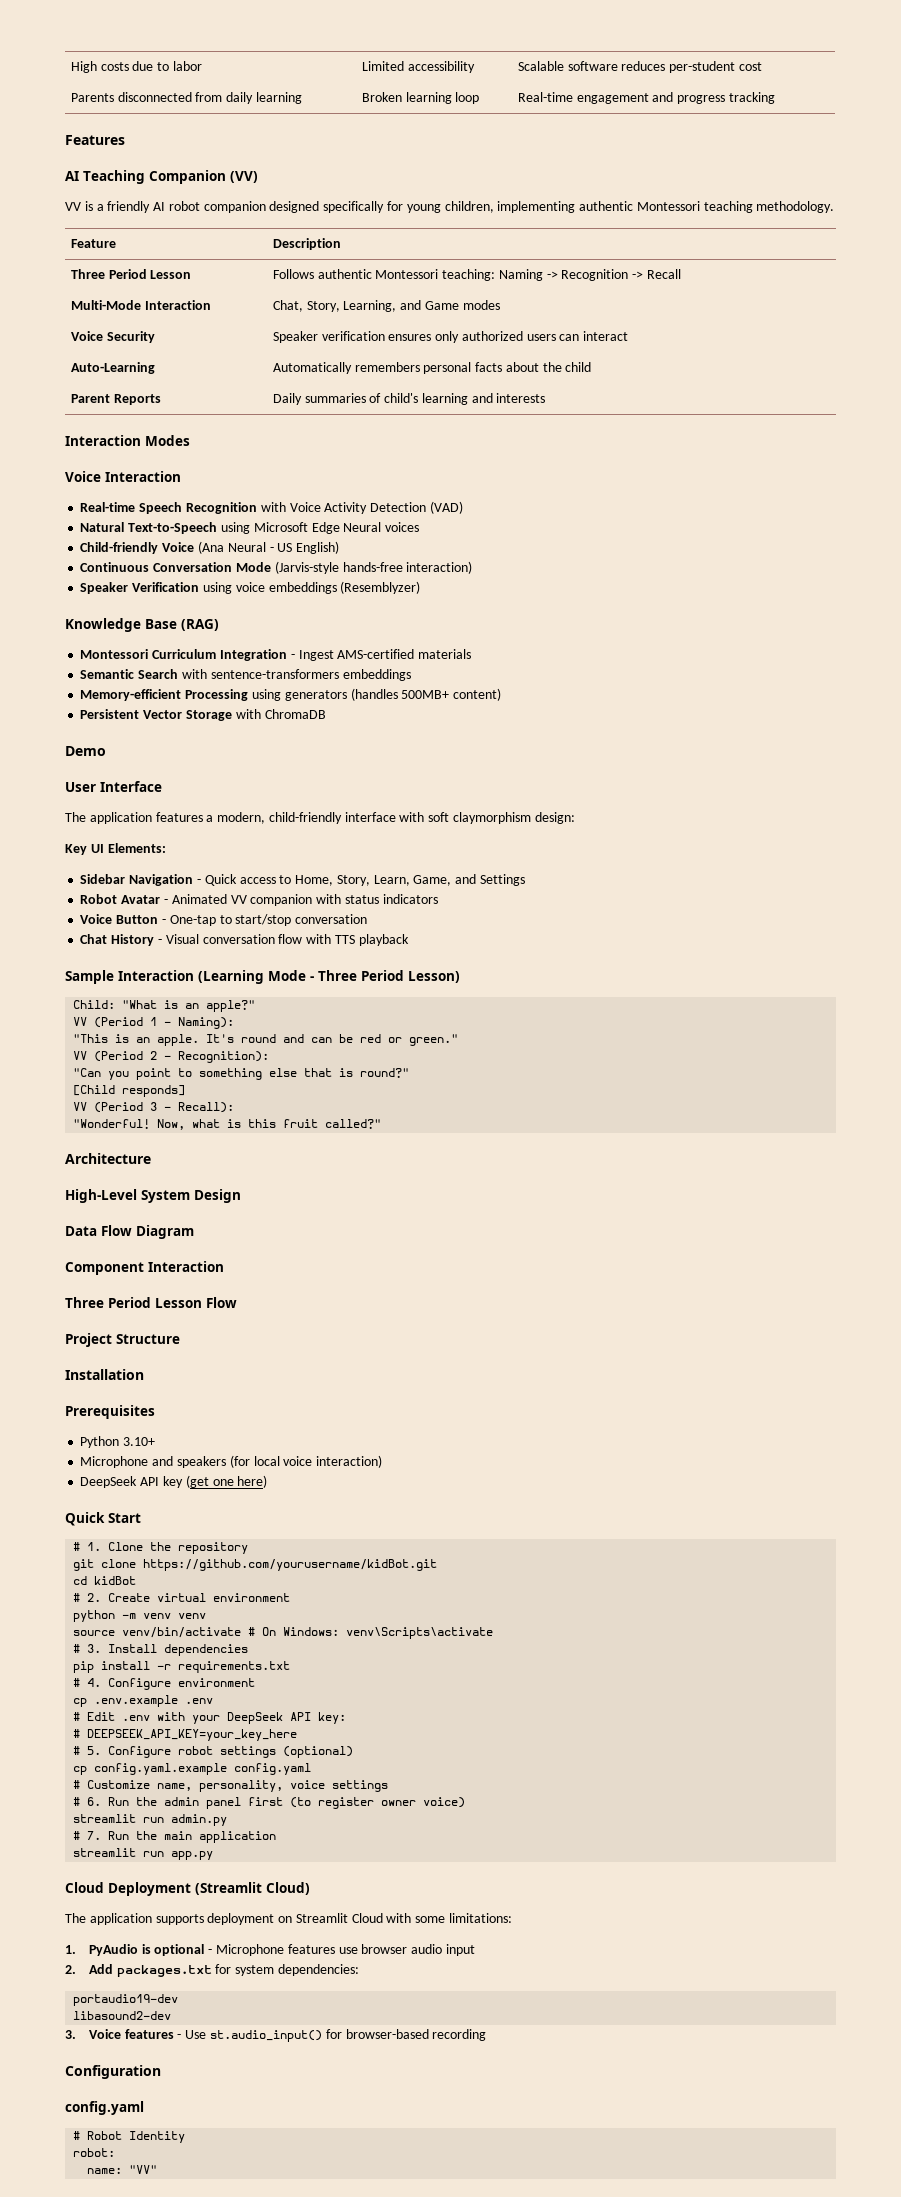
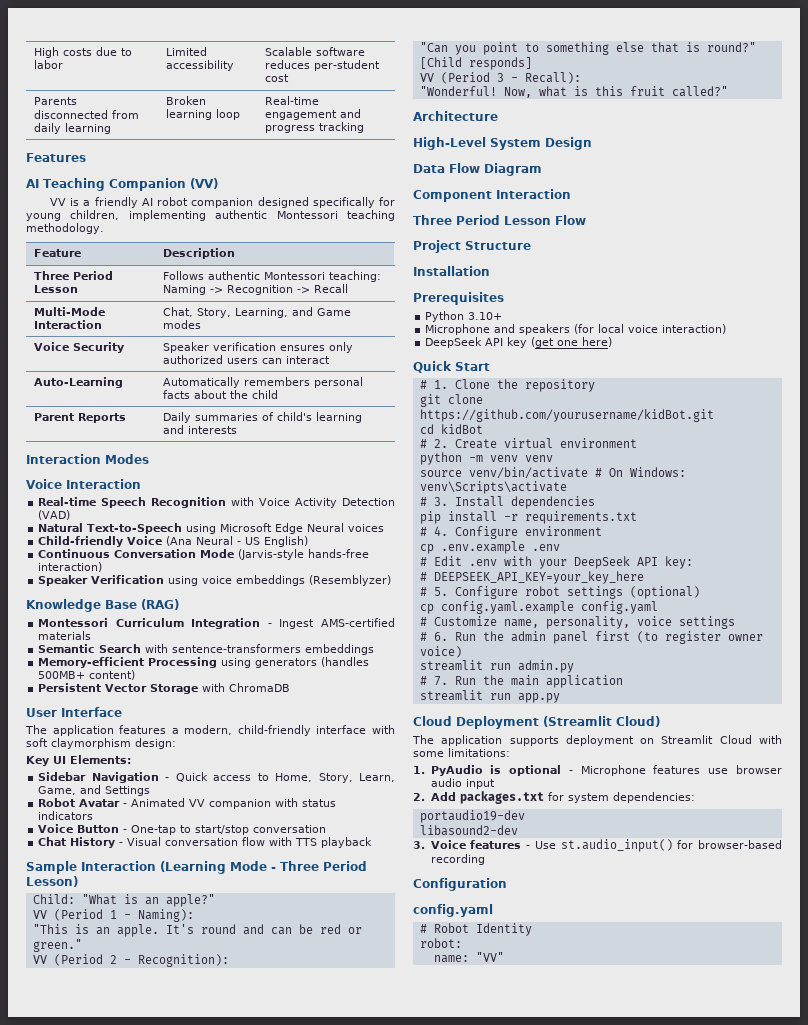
[65,746,106,756] // Demo -> (291, 687) none

